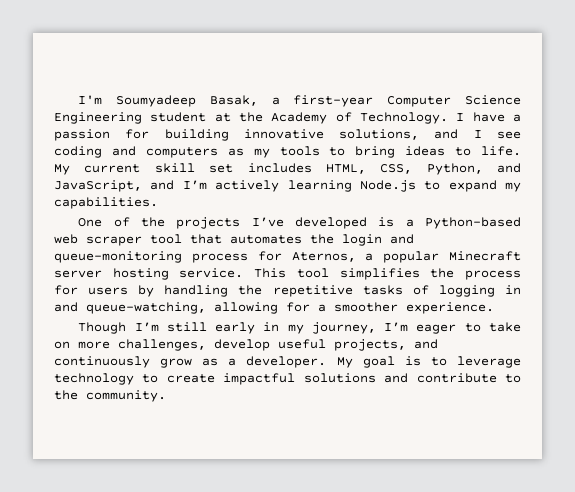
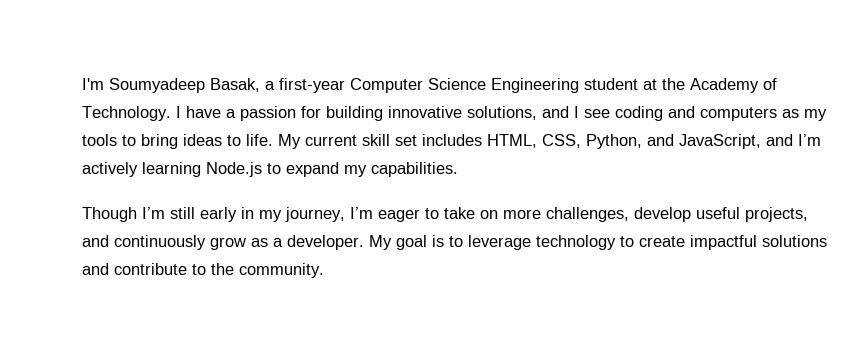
[78,217,521,229] [54,234,414,246] [54,251,521,263] [54,268,521,280] [54,285,521,297] [54,302,494,314] // One of the projects I’ve developed is a Python-based web scraper tool that automates the login and queue-monitoring process for Aternos, a popular Minecraft server hosting service. This tool simplifies the process for users by handling the repetitive tasks of logging in and queue-watching, allowing for a smoother experience. -> (458, 169) none

